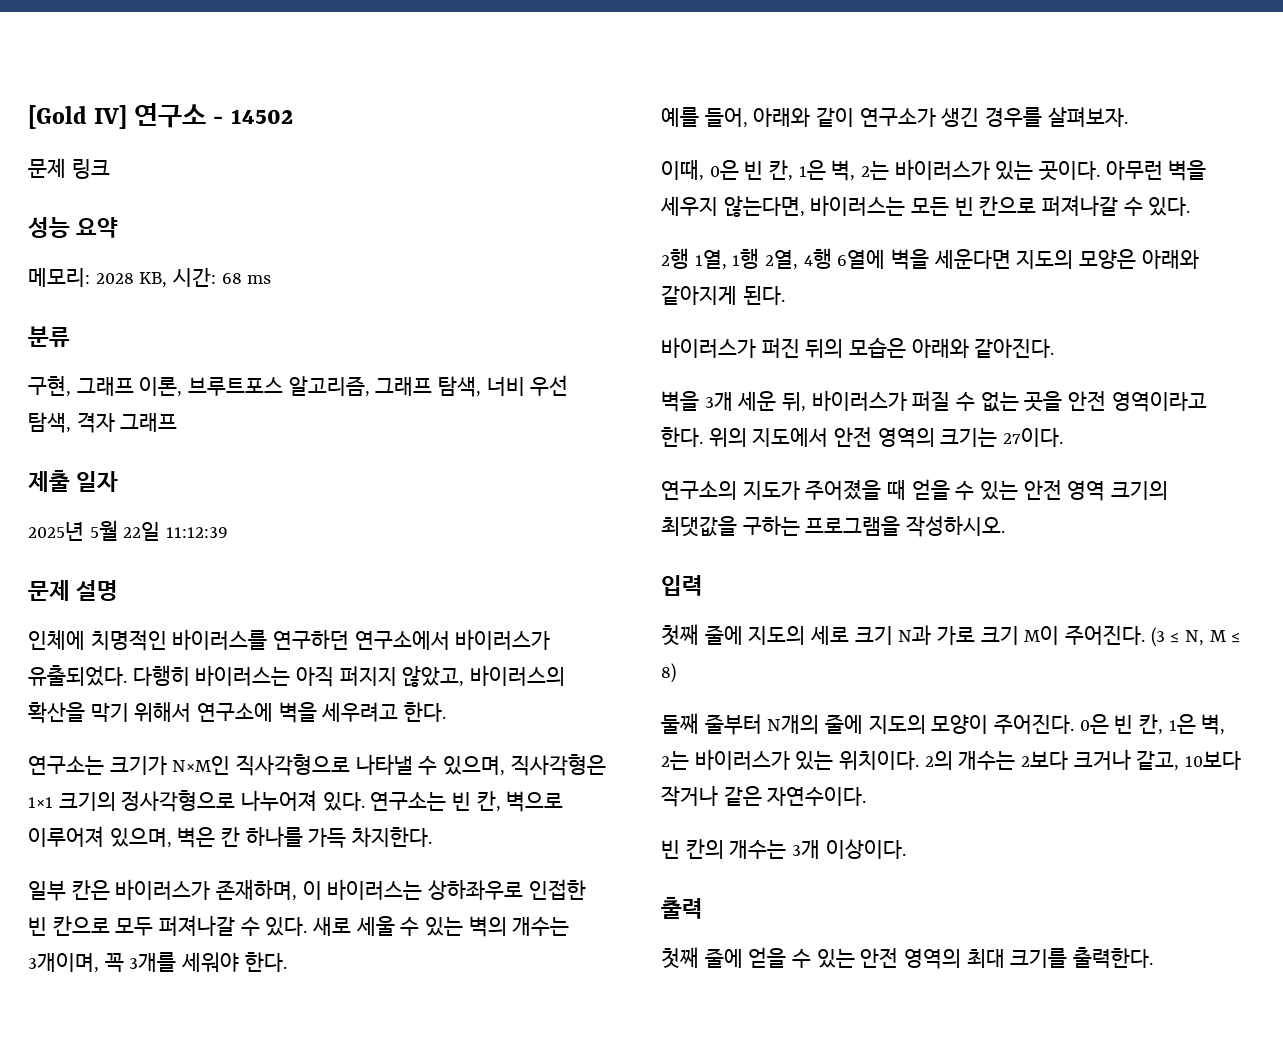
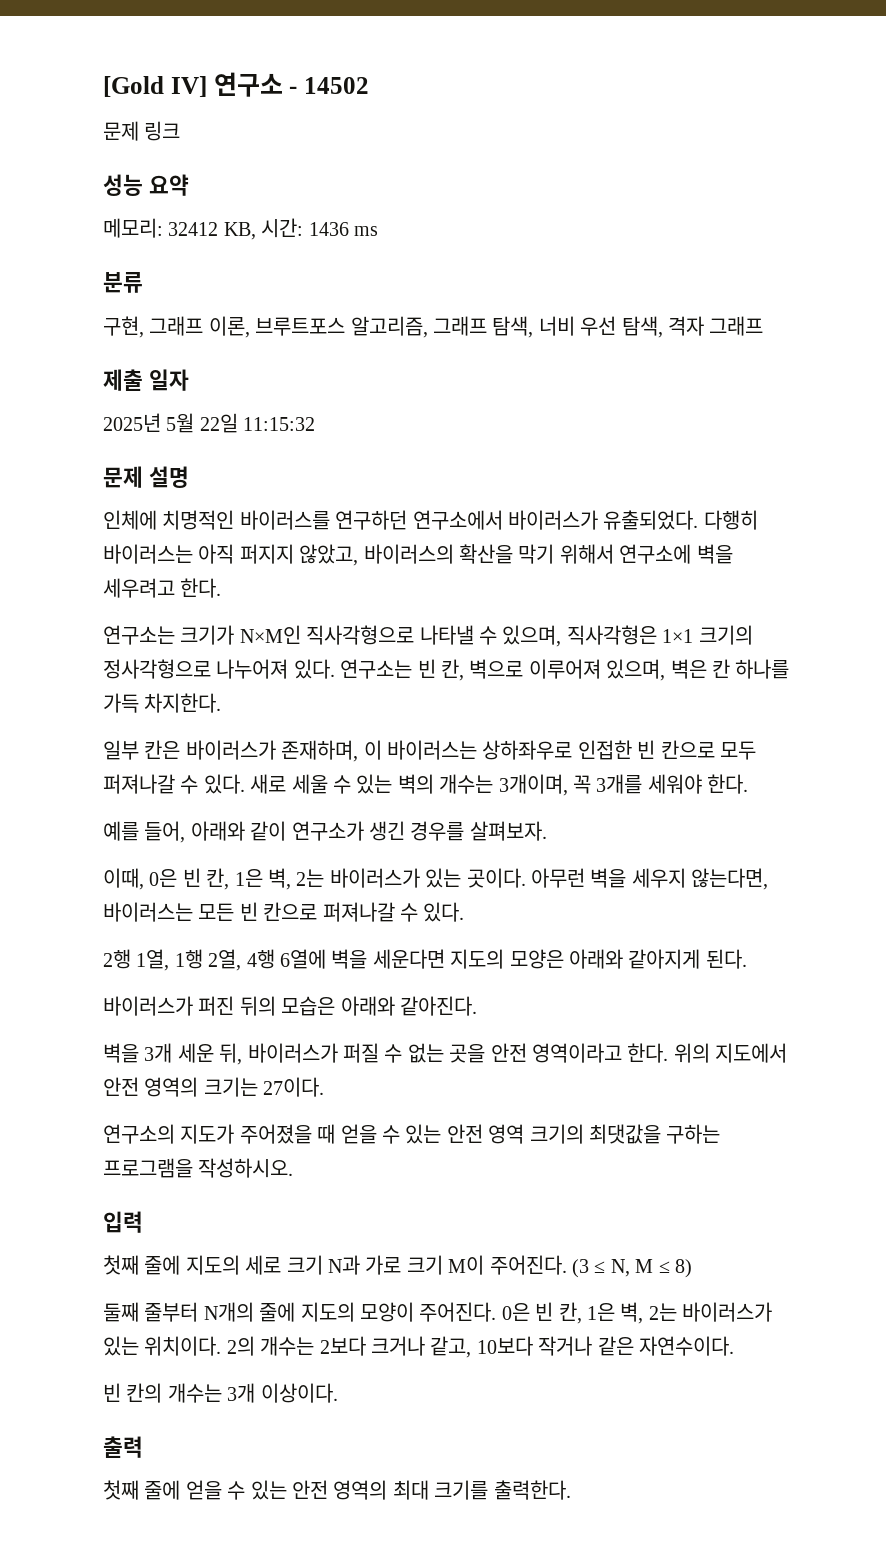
[95,273,134,284] 2028 -> [168,222,219,236] 32412
[221,273,242,284] 68 -> [308,222,349,236] 1436
[166,527,229,538] 11:12:39 -> [243,417,316,431] 11:15:32

